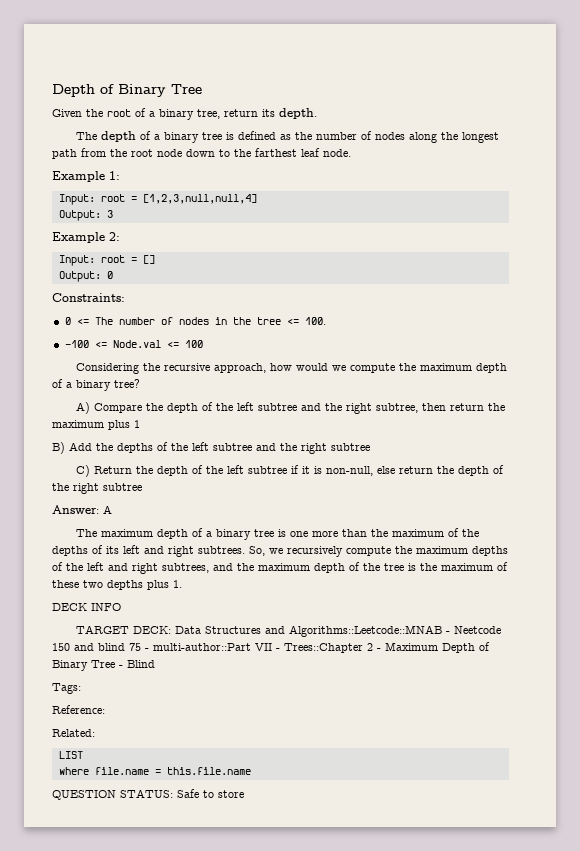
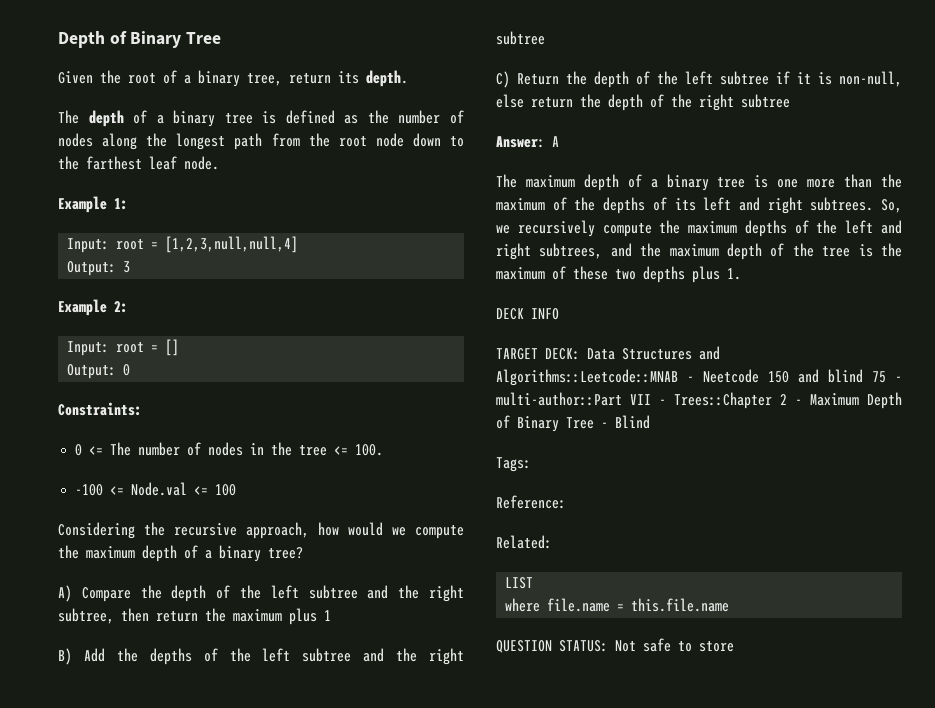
[177,789,199,798] Safe -> [615,638,671,652] Not safe

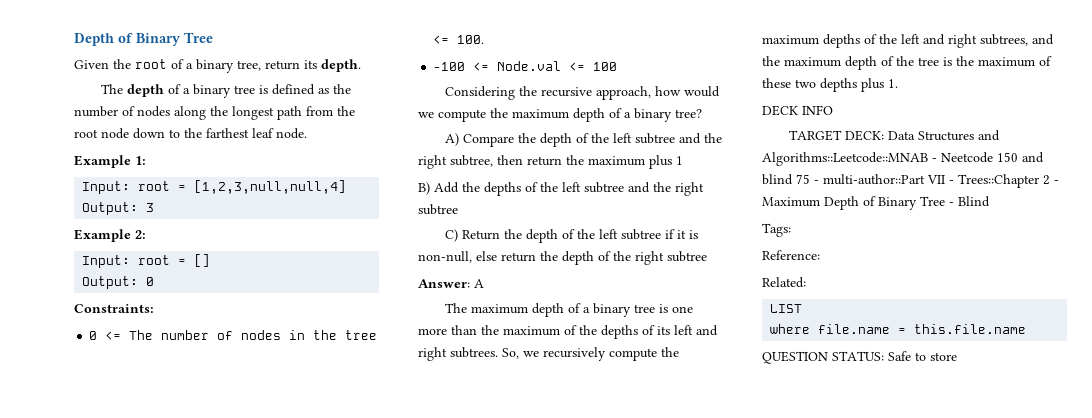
[615,638,671,652] Not safe -> [888,351,911,361] Safe

